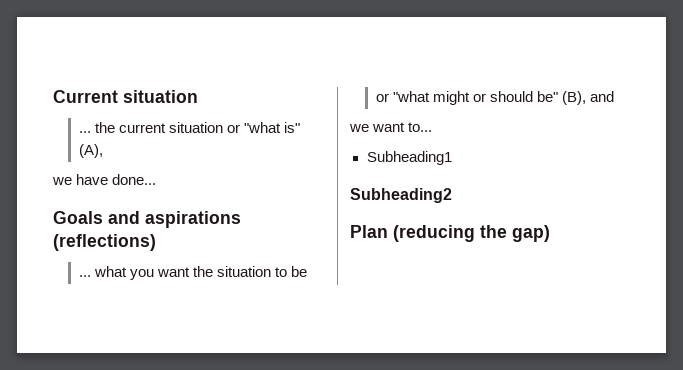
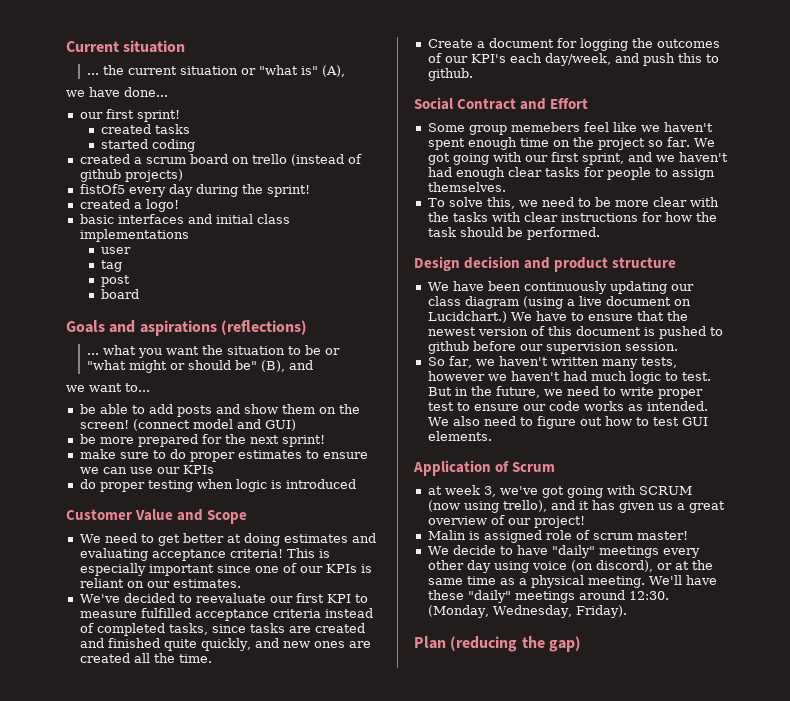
(157, 179) none -> [79,109,180,122] [100,124,190,134] [100,139,195,152] [79,154,362,166] [79,169,183,182] [79,184,310,197] [79,199,179,212] [79,214,290,224] [79,229,189,242] [100,247,131,254] [100,260,122,272] [100,275,130,287] [100,289,139,299] // our first sprint! // created tasks // started coding // created a scrum board on trello (instead of github projects) // fistOf5 every day during the sprint! // created a logo! // basic interfaces and initial class implementations // user // tag // post // board
[366,151,452,165] [350,188,452,203] Subheading1 // Subheading2 -> [79,404,360,417] [79,419,296,431] [79,434,325,447] [79,449,368,462] [79,465,214,474] [79,479,356,492] [66,509,248,524] [79,533,376,546] [79,548,330,561] [79,563,372,576] [79,578,241,588] [79,593,368,603] [79,608,373,621] [79,623,365,636] [79,638,371,651] [79,653,212,663] [427,38,720,51] [427,53,719,66] [427,68,473,81] [414,97,589,110] [427,122,713,135] [427,137,715,150] [427,152,728,165] [427,167,715,180] [427,182,506,192] [427,197,719,209] [427,212,717,222] [427,227,600,240] [414,256,677,272] [427,281,694,294] [427,296,691,309] [427,311,688,323] [427,326,723,339] [427,341,678,354] [427,356,677,369] [427,371,711,384] [427,386,703,399] [427,401,708,411] [427,416,708,429] [427,431,492,441] [413,460,556,476] [427,485,692,498] [427,500,725,513] [427,515,585,528] [427,530,688,543] [427,545,700,558] [427,560,713,573] [427,575,717,588] [427,590,669,603] [427,605,627,618] be able to add posts and show them on the screen! (connect model and GUI) // be more prepared for the next sprint! // make sure to do proper estimates to ensure we can use our KPIs // do proper testing when logic is introduced // Customer Value and Scope // We need to get better at doing estimates and evaluating acceptance criteria! This is especially important since one of our KPIs is reliant on our estimates. // We've decided to reevaluate our first KPI to measure fulfilled acceptance criteria instead of completed tasks, since tasks are created and finished quite quickly, and new ones are created all the time. // Create a document for logging the outcomes of our KPI's each day/week, and push this to github. // Social Contract and Effort // Some group memebers feel like we haven't spent enough time on the project so far. We got going with our first sprint, and we haven't had enough clear tasks for people to assign themselves. // To solve this, we need to be more clear with the tasks with clear instructions for how the task should be performed. // Design decision and product structure // We have been continuously updating our class diagram (using a live document on Lucidchart.) We have to ensure that the newest version of this document is pushed to github before our supervision session. // So far, we haven't written many tests, however we haven't had much logic to test. But in the future, we need to write proper test to ensure our code works as intended. We also need to figure out how to test GUI elements. // Application of Scrum // at week 3, we've got going with SCRUM (now using trello), and it has given us a great overview of our project! // Malin is assigned role of scrum master! // We decide to have "daily" meetings every other day using voice (on discord), or at the same time as a physical meeting. We'll have these "daily" meetings around 12:30. (Monday, Wednesday, Friday).

